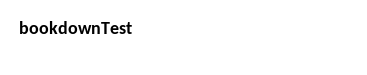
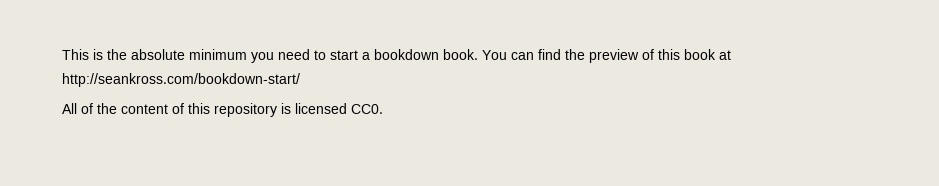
[19,21,132,34] bookdownTest -> [62,49,731,63] [62,73,300,87] [62,103,383,117] This is the absolute minimum you need to start a bookdown book. You can find the preview of this book at http://seankross.com/bookdown-start/ // All of the content of this repository is licensed CC0.

